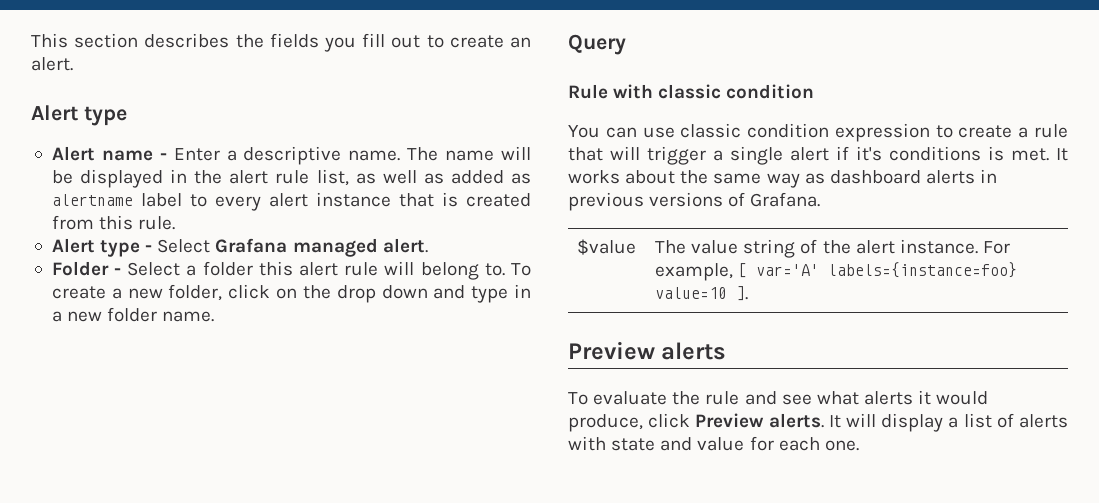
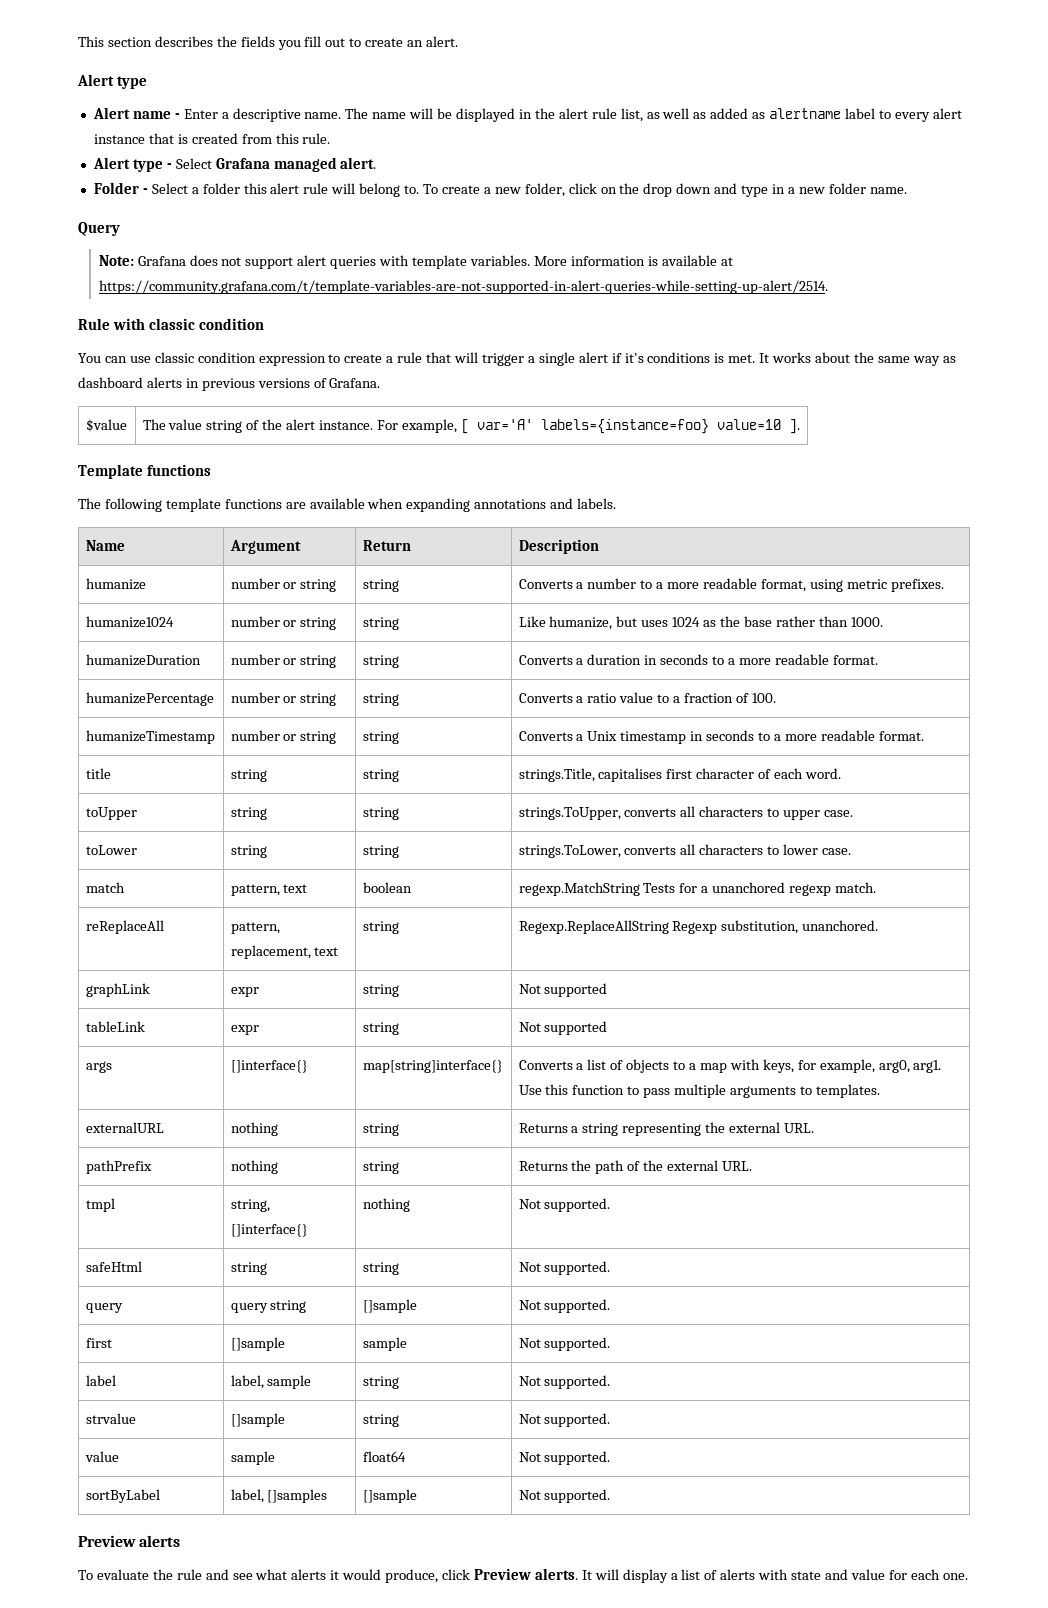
(626, 44) none -> [98,255,733,269] [98,280,828,294] // Note: Grafana does not support alert queries with template variables. More information is available at https://community.grafana.com/t/template-variables-are-not-supported-in-alert-queries-while-setting-up-alert/2514.
(749, 293) none -> [78,464,211,479] [78,498,617,512] [85,540,125,551] [229,540,301,554] [362,540,411,551] [518,539,599,554] [85,578,146,590] [230,578,337,592] [362,579,399,592] [518,578,944,592] [85,616,174,628] [230,616,337,630] [362,617,399,630] [518,616,883,630] [85,654,201,666] [230,654,337,668] [362,655,399,668] [518,654,878,665] [85,692,214,706] [230,692,337,706] [362,693,399,706] [518,692,776,703] [85,730,215,744] [230,730,337,744] [362,731,399,744] [518,730,924,744] [85,768,111,779] [230,769,267,782] [362,769,399,782] [518,768,842,782] [85,807,137,820] [230,807,267,820] [362,807,399,820] [518,806,854,820] [85,845,137,855] [230,845,267,858] [362,845,399,858] [518,844,852,858] [85,882,125,893] [230,884,308,896] [362,882,412,893] [518,882,877,896] [85,920,164,934] [230,922,280,934] [230,945,339,959] [362,921,399,934] [518,920,879,934] [85,983,150,997] [230,987,259,997] [362,984,399,997] [518,983,608,997] [85,1021,145,1032] [230,1025,259,1035] [362,1022,399,1035] [518,1021,608,1035] [85,1061,112,1073] [230,1060,308,1073] [362,1060,503,1073] [518,1059,942,1073] [518,1084,880,1098] [85,1122,164,1133] [230,1122,278,1136] [362,1123,399,1136] [518,1122,815,1136] [85,1160,152,1174] [230,1160,278,1174] [362,1161,399,1174] [518,1160,753,1174] [85,1198,115,1212] [230,1199,270,1212] [230,1224,308,1237] [362,1198,410,1212] [518,1198,611,1212] [85,1261,142,1272] [230,1262,267,1275] [362,1262,399,1275] [518,1261,611,1275] [85,1303,123,1313] [230,1300,307,1313] [362,1299,417,1313] [518,1299,611,1313] [85,1338,112,1348] [230,1337,285,1351] [362,1337,407,1351] [518,1337,611,1351] [85,1375,116,1386] [230,1375,312,1389] [362,1376,399,1389] [518,1375,611,1389] [85,1413,136,1424] [230,1413,285,1427] [362,1414,399,1427] [518,1413,611,1427] [84,1451,119,1462] [230,1451,275,1465] [362,1451,406,1462] [518,1451,611,1465] [85,1489,160,1503] [230,1489,328,1503] [362,1489,417,1503] [518,1489,611,1503] // Template functions // The following template functions are available when expanding annotations and labels. // Name | Argument | Return | Description // humanize | number or string | string | Converts a number to a more readable format, using metric prefixes. // humanize1024 | number or string | string | Like humanize, but uses 1024 as the base rather than 1000. // humanizeDuration | number or string | string | Converts a duration in seconds to a more readable format. // humanizePercentage | number or string | string | Converts a ratio value to a fraction of 100. // humanizeTimestamp | number or string | string | Converts a Unix timestamp in seconds to a more readable format. // title | string | string | strings.Title, capitalises first character of each word. // toUpper | string | string | strings.ToUpper, converts all characters to upper case. // toLower | string | string | strings.ToLower, converts all characters to lower case. // match | pattern, text | boolean | regexp.MatchString Tests for a unanchored regexp match. // reReplaceAll | pattern, replacement, text | string | Regexp.ReplaceAllString Regexp substitution, unanchored. // graphLink | expr | string | Not supported // tableLink | expr | string | Not supported // args | []interface{} | map[string]interface{} | Converts a list of objects to a map with keys, for example, arg0, arg1. Use this function to pass multiple arguments to templates. // externalURL | nothing | string | Returns a string representing the external URL. // pathPrefix | nothing | string | Returns the path of the external URL. // tmpl | string, []interface{} | nothing | Not supported. // safeHtml | string | string | Not supported. // query | query string | []sample | Not supported. // first | []sample | sample | Not supported. // label | label, sample | string | Not supported. // strvalue | []sample | string | Not supported. // value | sample | float64 | Not supported. // sortByLabel | label, []samples | []sample | Not supported.

